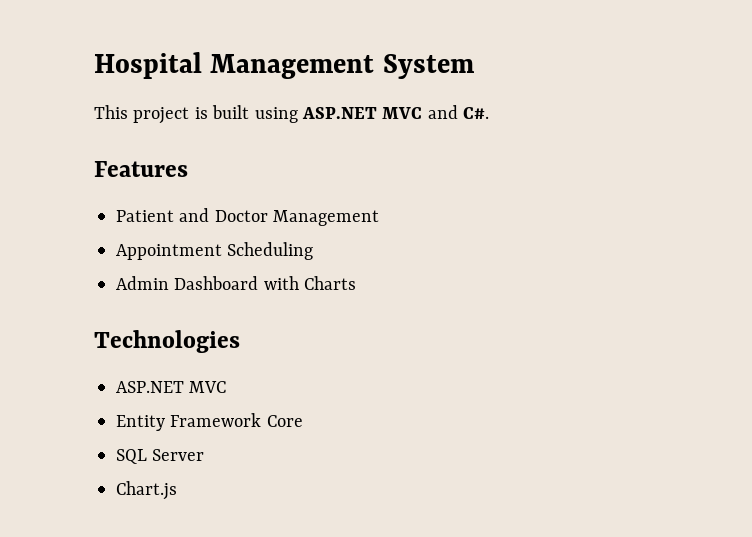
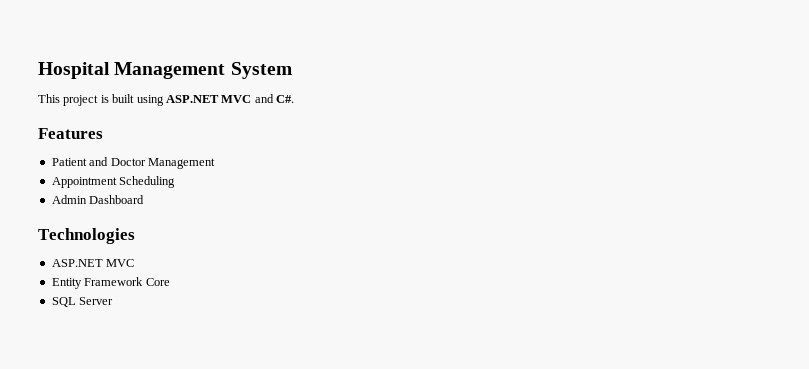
[263,276,357,290] with Charts -> (145, 199) none
[116,481,177,500] // Chart.js -> (114, 301) none

